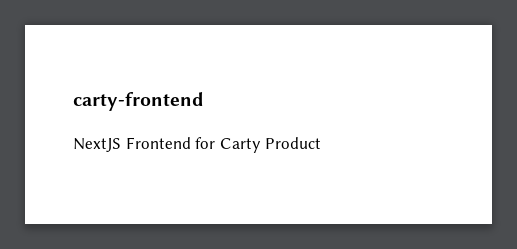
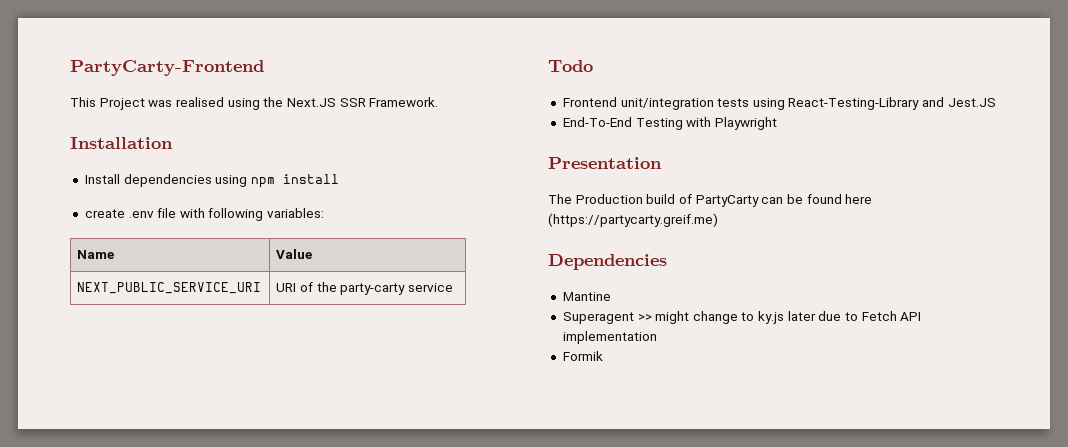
[73,92,204,111] [73,137,322,153] carty-frontend // NextJS Frontend for Carty Product -> [70,60,264,76] [70,97,439,110] [70,137,173,149] [84,174,339,188] [84,208,325,221] [77,250,115,259] [276,249,313,259] [77,282,262,294] [276,282,453,295] [548,60,593,72] [562,97,996,110] [562,117,777,130] [548,157,662,169] [548,194,873,207] [548,213,718,227] [548,254,667,270] [562,292,611,301] [562,311,922,324] [562,331,657,344] [562,351,603,361] PartyCarty-Frontend // This Project was realised using the Next.JS SSR Framework. // Installation // Install dependencies using npm install // create .env file with following variables: // Name | Value // NEXT_PUBLIC_SERVICE_URI | URI of the party-carty service // Todo // Frontend unit/integration tests using React-Testing-Library and Jest.JS // End-To-End Testing with Playwright // Presentation // The Production build of PartyCarty can be found here (https://partycarty.greif.me) // Dependencies // Mantine // Superagent >> might change to ky.js later due to Fetch API implementation // Formik

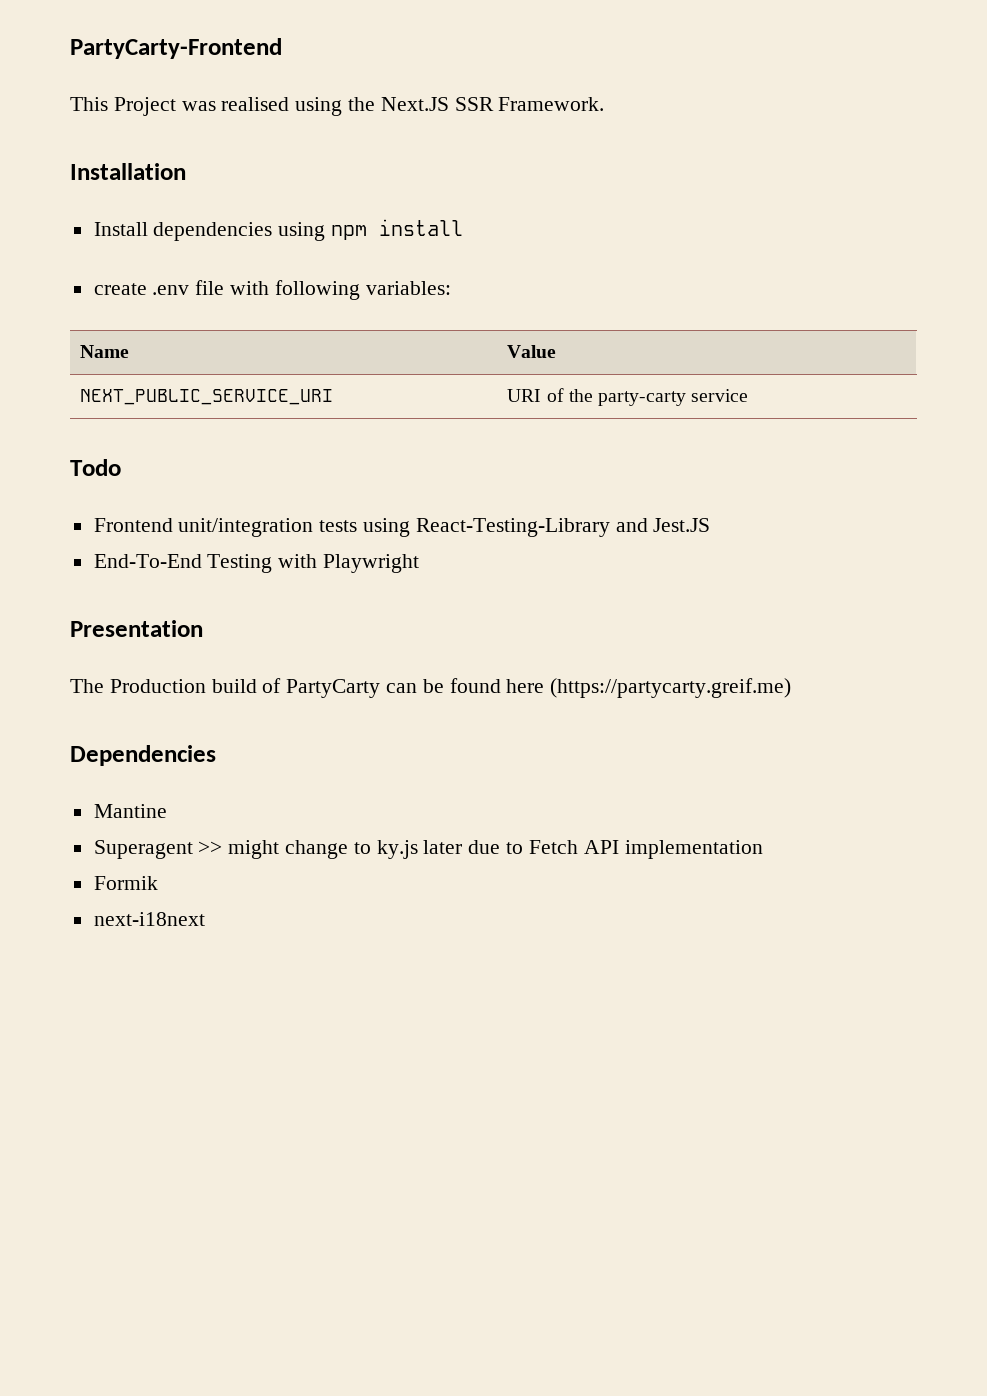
(603, 356) none -> [93,912,205,926] // next-i18next

